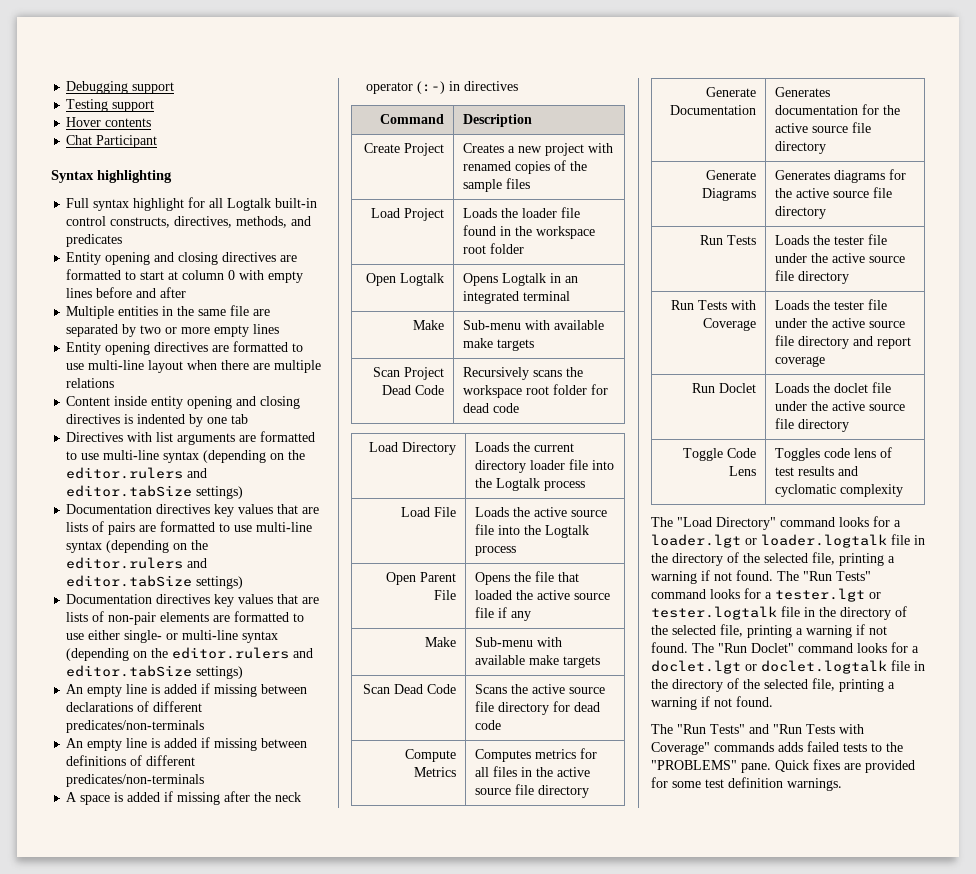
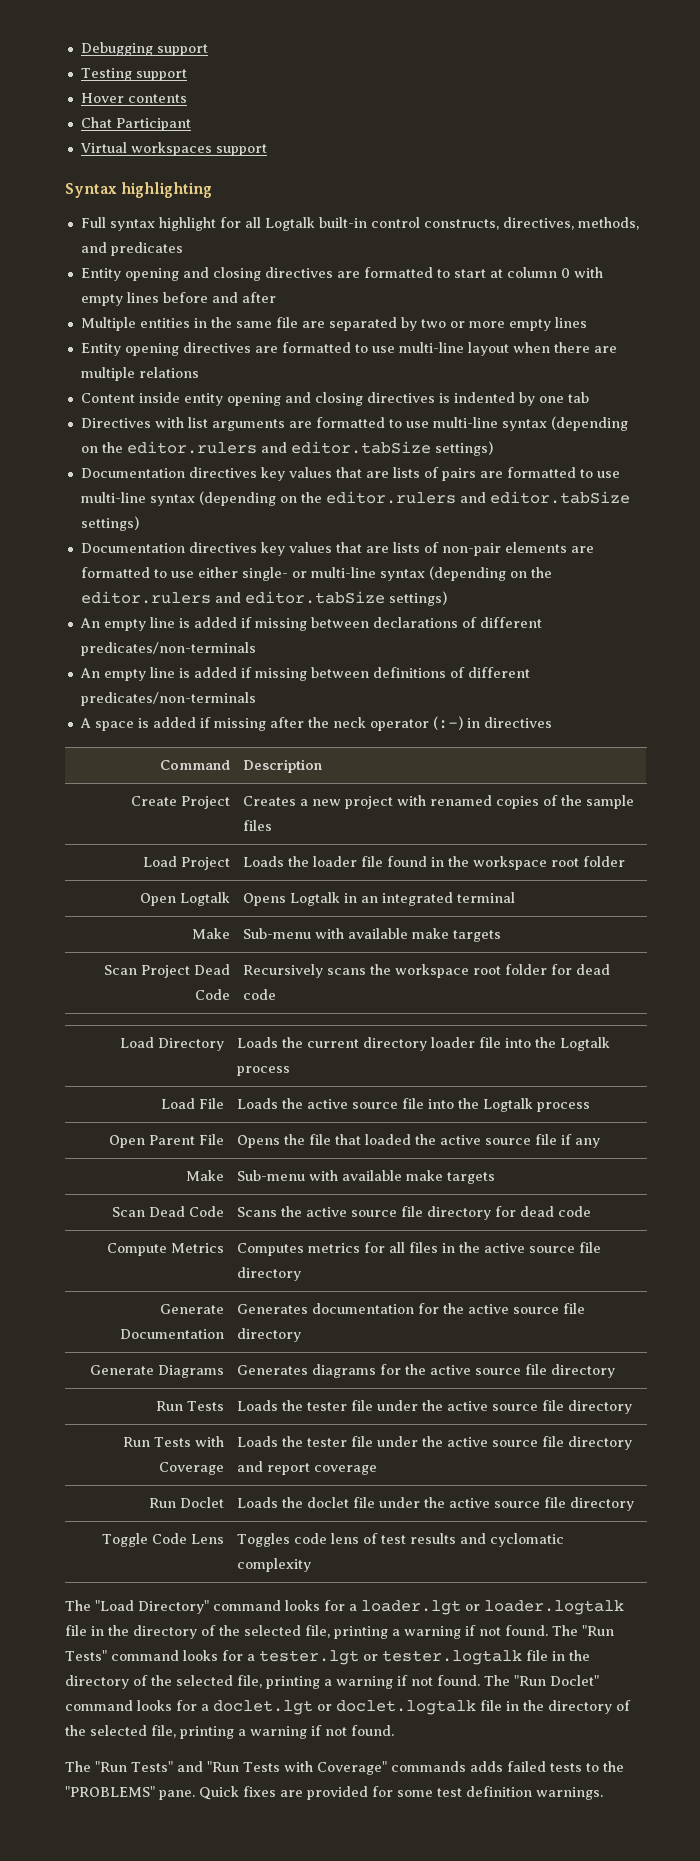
(158, 141) none -> [79,142,267,156] // Virtual workspaces support

